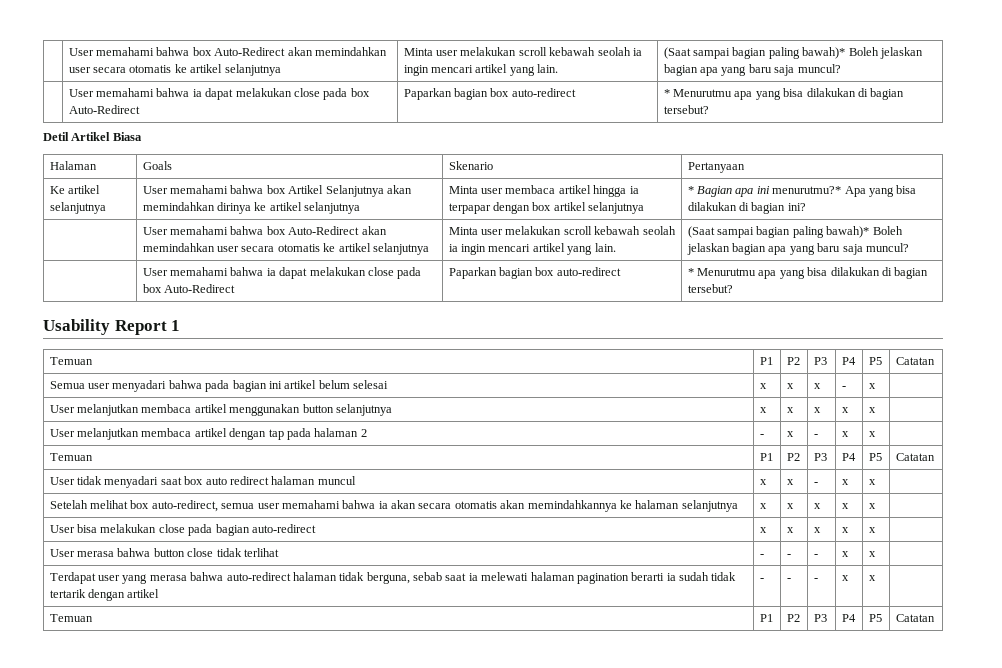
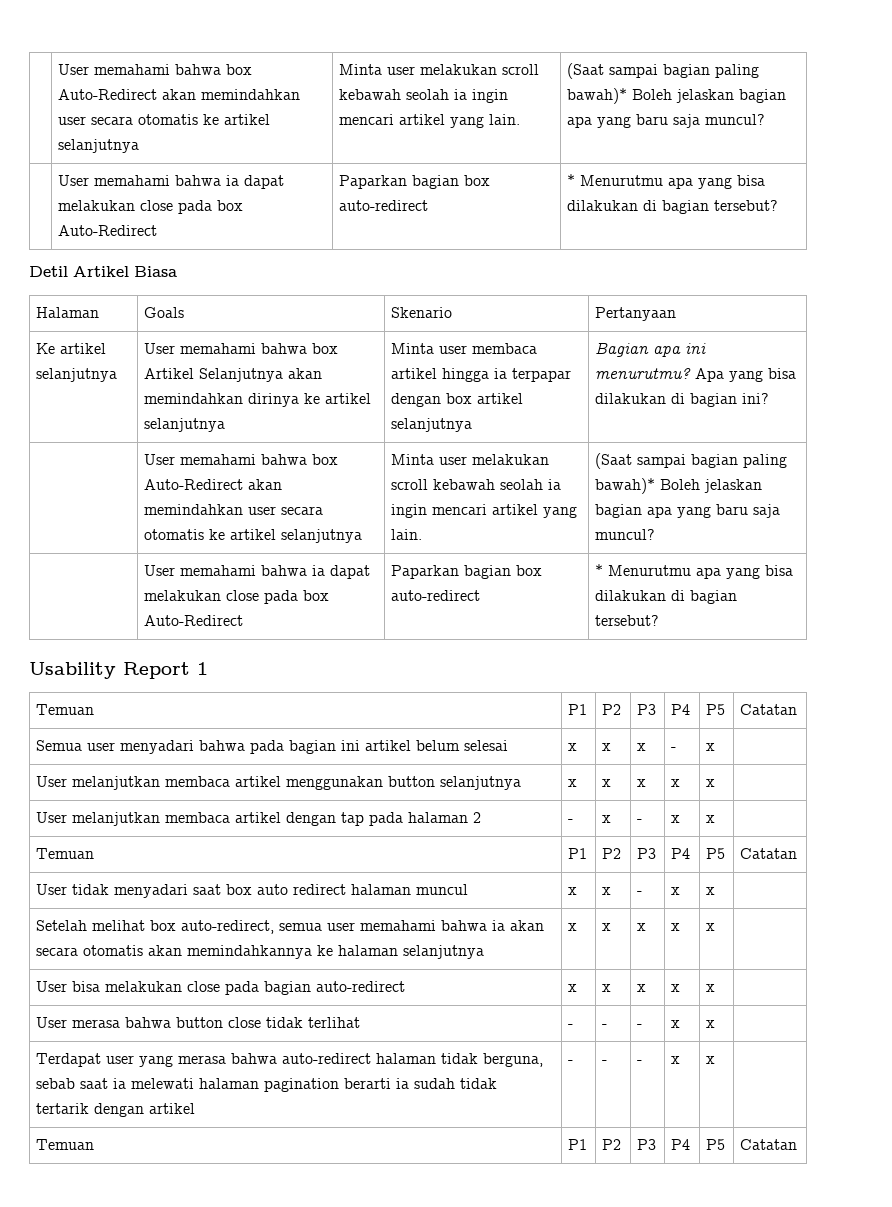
[687,186,694,194] * -> (473, 425) none
[772,186,842,194] menurutmu?* -> [595,368,692,379] menurutmu?

